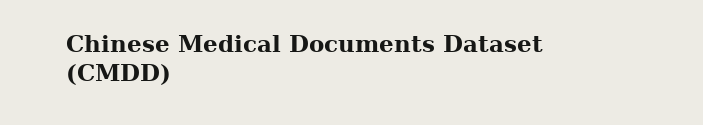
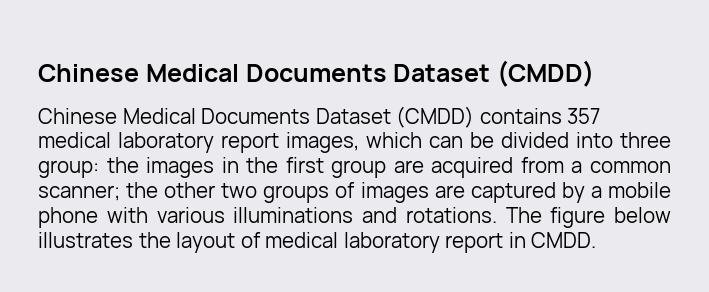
[66,35,543,52] [66,64,171,85] Chinese Medical Documents Dataset (CMDD) -> [38,60,594,87] [38,106,601,128] [38,132,671,153] [38,157,671,178] [38,182,671,203] [38,207,671,228] [38,232,597,253] Chinese Medical Documents Dataset (CMDD) // Chinese Medical Documents Dataset (CMDD) contains 357 medical laboratory report images, which can be divided into three group: the images in the first group are acquired from a common scanner; the other two groups of images are captured by a mobile phone with various illuminations and rotations. The figure below illustrates the layout of medical laboratory report in CMDD.

